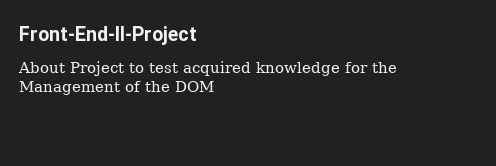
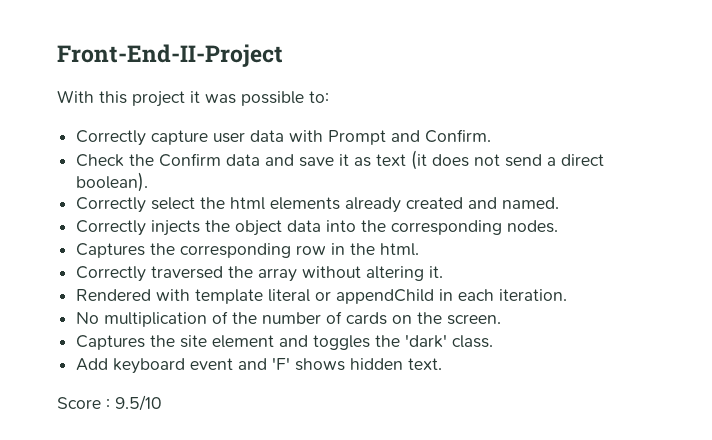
[18,61,397,76] [19,81,214,95] About Project to test acquired knowledge for the Management of the DOM -> [57,90,329,107] [76,129,492,146] [76,150,605,170] [76,172,149,192] [76,197,560,213] [76,220,559,236] [76,243,420,258] [76,266,444,282] [76,289,568,304] [76,311,502,327] [76,334,494,350] [76,357,443,374] [57,395,162,411] With this project it was possible to: // Correctly capture user data with Prompt and Confirm. // Check the Confirm data and save it as text (it does not send a direct boolean). // Correctly select the html elements already created and named. // Correctly injects the object data into the corresponding nodes. // Captures the corresponding row in the html. // Correctly traversed the array without altering it. // Rendered with template literal or appendChild in each iteration. // No multiplication of the number of cards on the screen. // Captures the site element and toggles the 'dark' class. // Add keyboard event and 'F' shows hidden text. // Score : 9.5/10

